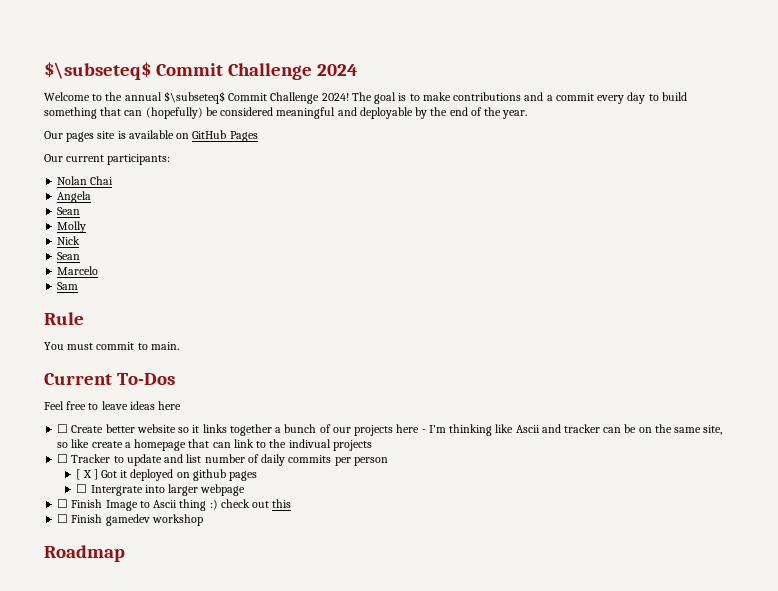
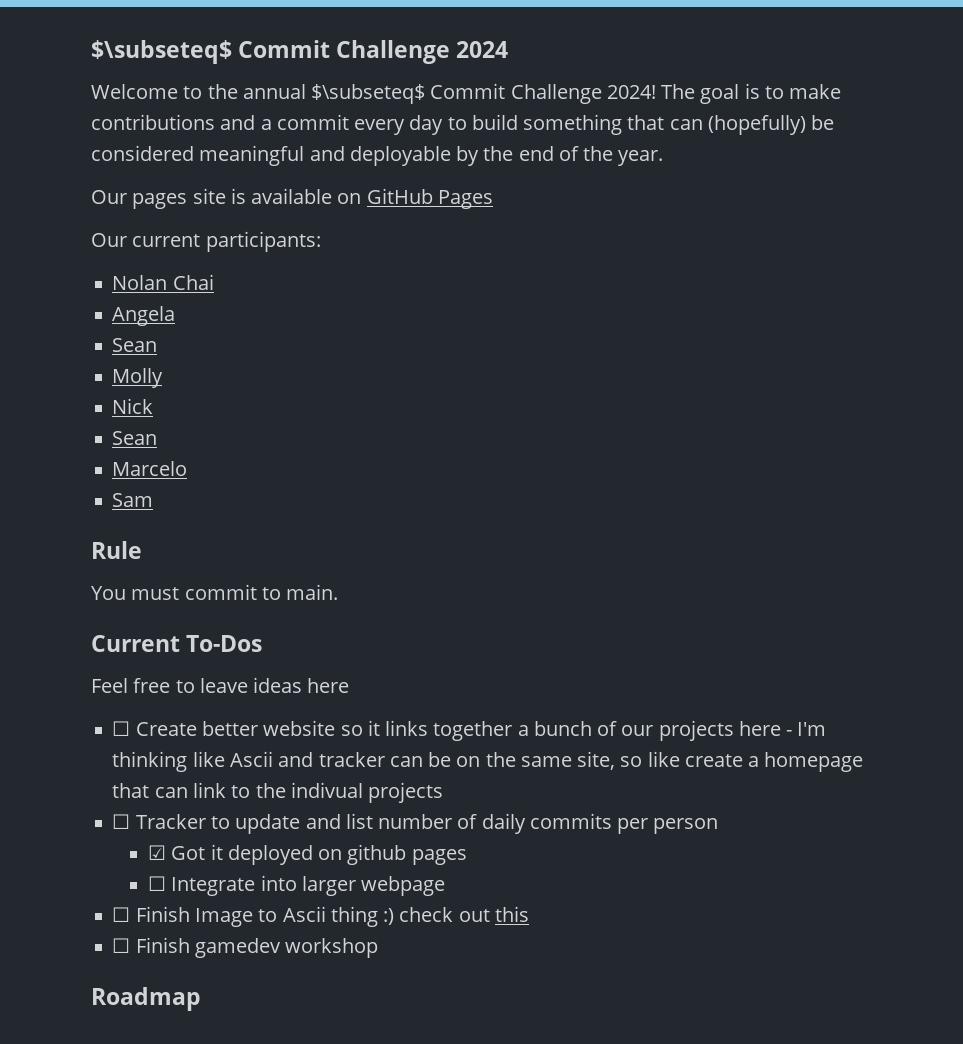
[76,469,98,480] [ X ] -> [147,845,166,860] ☑
[90,485,143,496] Intergrate -> [171,877,256,896] Integrate

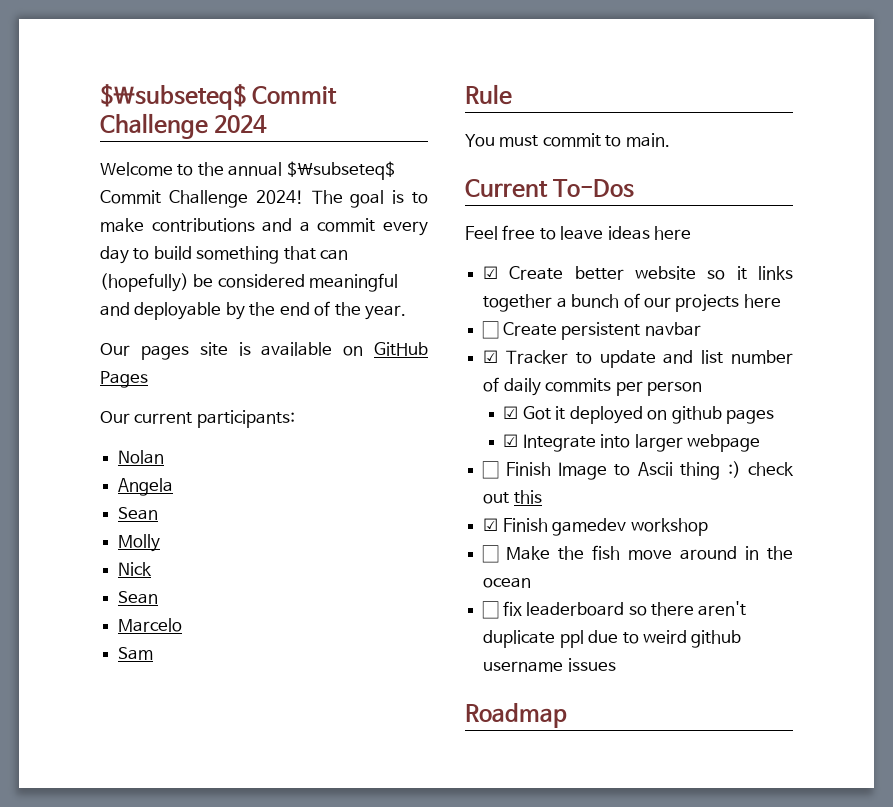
[172,274,214,290] Chai -> (165, 457) none
[112,721,131,736] ☐ -> [483,266,499,279] ☑
[786,722,827,736] [112,751,864,772] [112,782,444,803] [112,814,131,829] - I'm thinking like Ascii and tracker can be on the same site, so like create a homepage that can link to the indivual projects // ☐ -> [482,321,701,340] [483,350,499,363] // ☐ Create persistent navbar // ☑
[147,876,166,891] ☐ -> [503,434,519,447] ☑
[112,938,131,953] ☐ -> [483,518,499,531] ☑
(379, 948) none -> [482,545,793,563] [483,577,532,588] [482,601,747,619] [483,630,742,648] [483,658,616,672] // ☐ Make the fish move around in the ocean // ☐ fix leaderboard so there aren't duplicate ppl due to weird github username issues

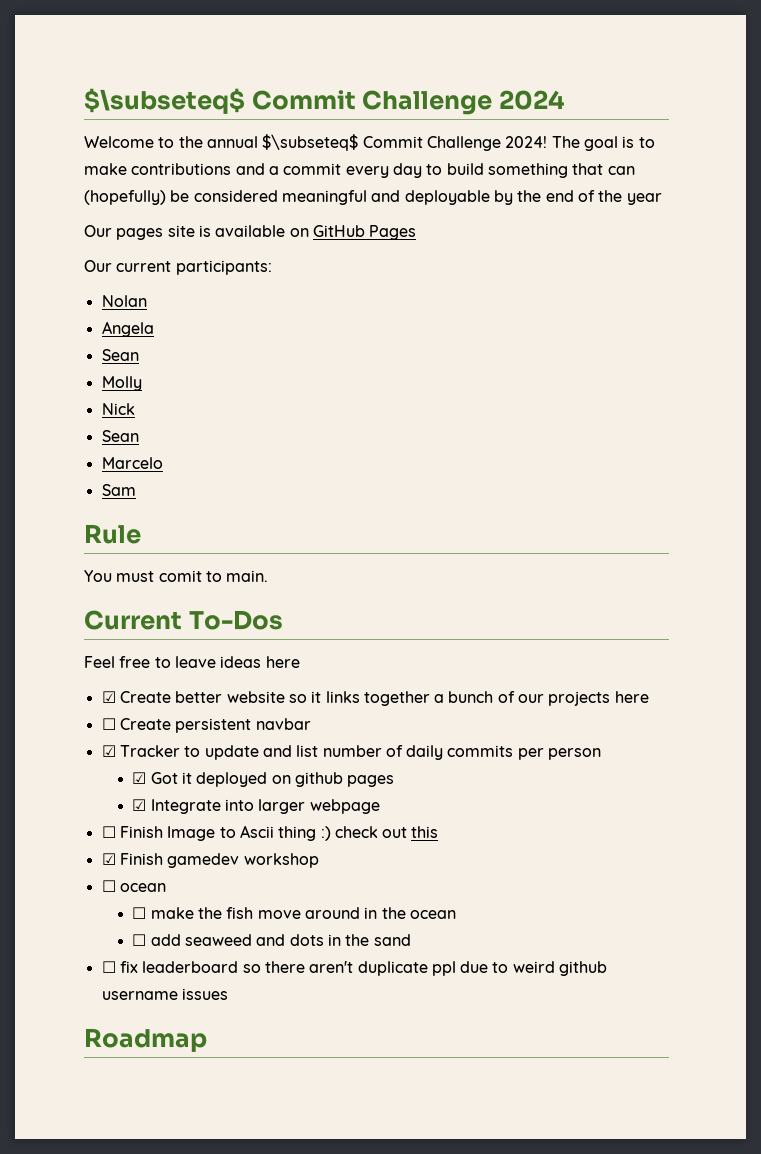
[365,305,407,320] year. -> [626,193,662,205] year
[542,133,601,147] commit -> [158,570,202,582] comit
[506,546,551,560] Make -> [119,883,166,892] [132,907,194,919] ocean // ☐ make
(532, 582) none -> [132,934,411,946] // ☐ add seaweed and dots in the sand

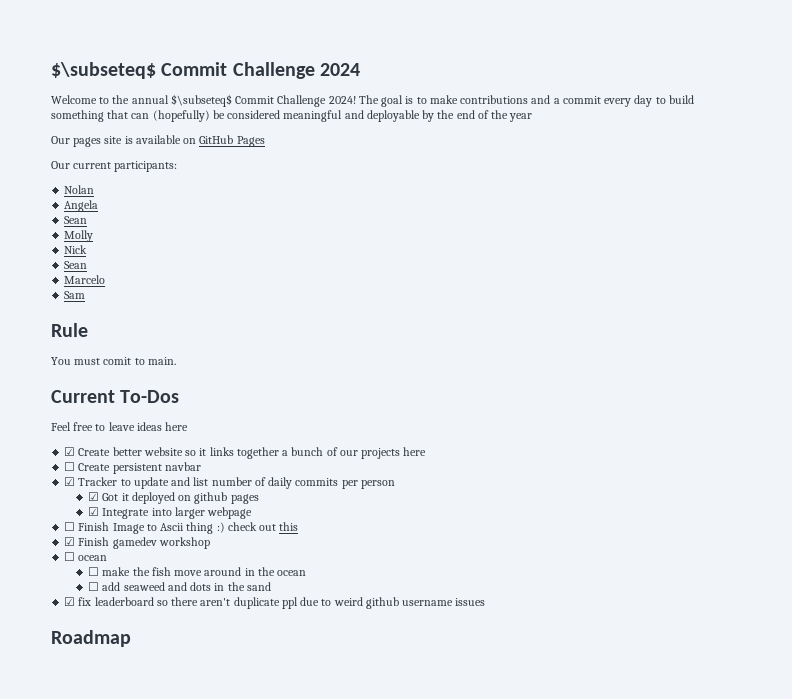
[101,961,116,973] ☐ -> [64,597,76,606] ☑

